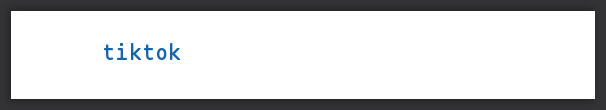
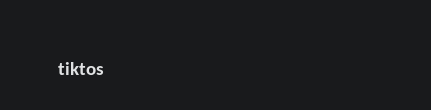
[102,43,181,60] tiktok -> [58,62,104,75] tiktos

